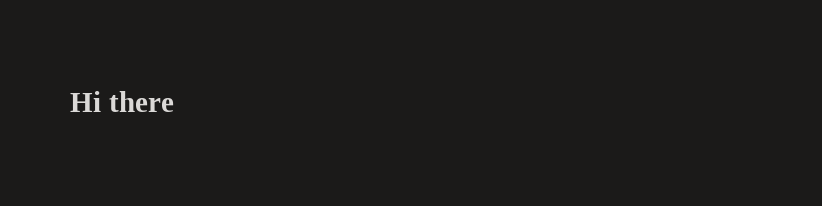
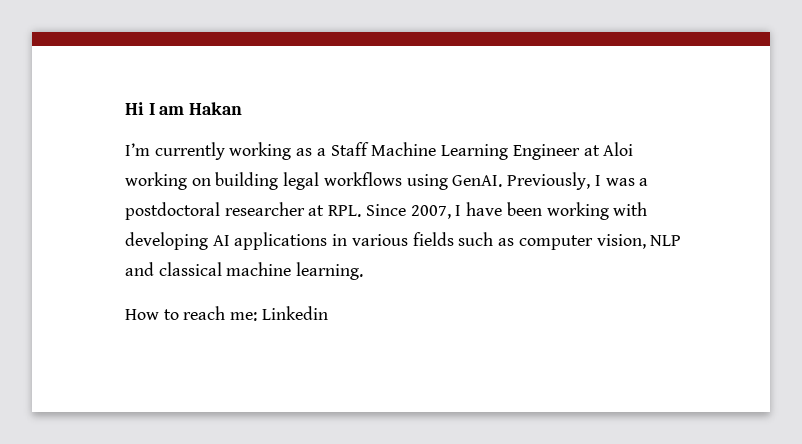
[108,91,174,112] there -> [148,102,243,115] [125,142,634,160] [125,172,649,190] [125,202,648,220] [125,232,682,250] [125,262,364,280] [125,306,328,321] I am Hakan // I’m currently working as a Staff Machine Learning Engineer at Aloi working on building legal workflows using GenAI. Previously, I was a postdoctoral researcher at RPL. Since 2007, I have been working with developing AI applications in various fields such as computer vision, NLP and classical machine learning. // How to reach me: Linkedin

